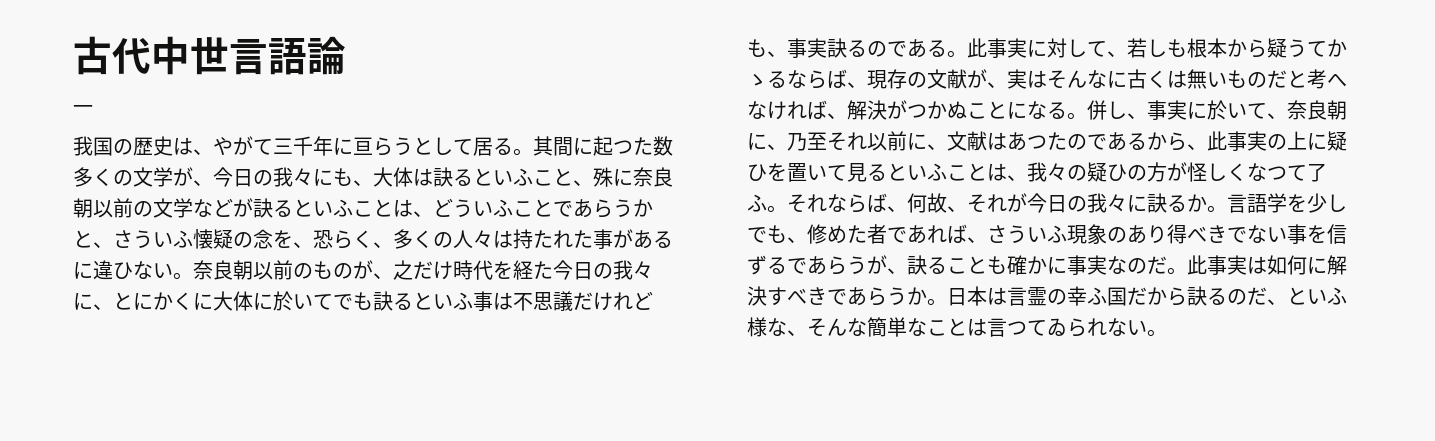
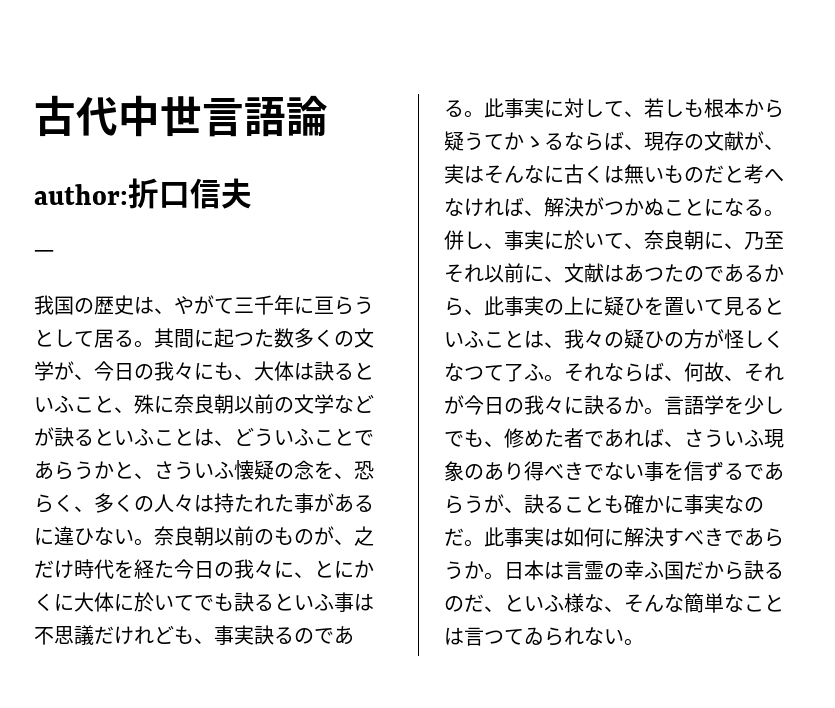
(346, 55) none -> [34,178,252,209] // author:折口信夫

